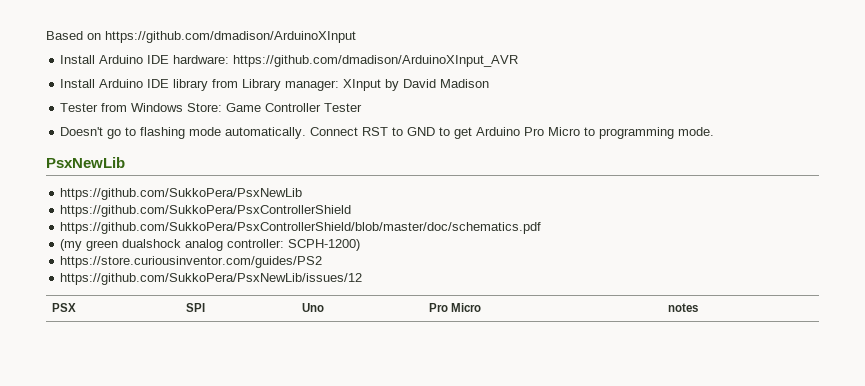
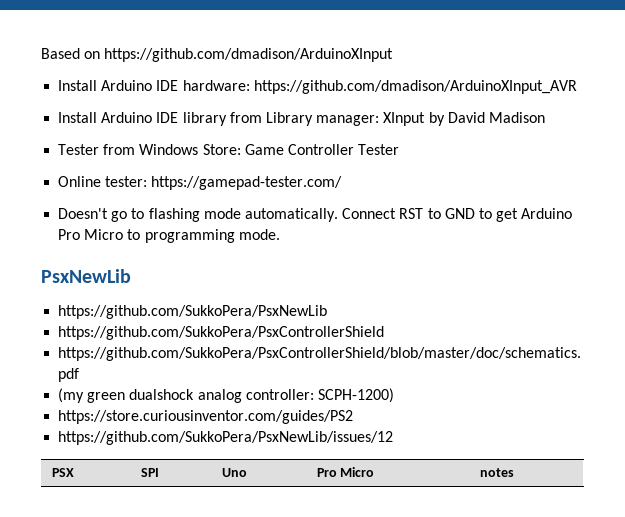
(363, 107) none -> [58,176,343,190] // Online tester: https://gamepad-tester.com/

